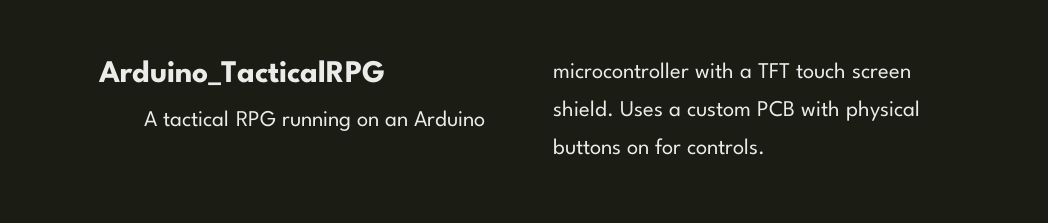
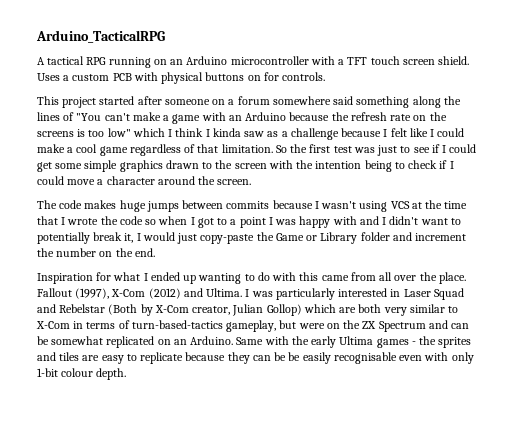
(766, 146) none -> [37,96,461,108] [37,112,447,124] [37,128,465,140] [37,144,477,156] [37,160,454,172] [37,176,252,185] [37,200,468,212] [37,216,461,228] [37,232,467,244] [37,248,155,257] [37,272,466,284] [37,288,464,300] [37,304,459,316] [36,320,470,332] [37,336,472,348] [37,352,474,364] [37,368,127,380] // This project started after someone on a forum somewhere said something along the lines of "You can't make a game with an Arduino because the refresh rate on the screens is too low" which I think I kinda saw as a challenge because I felt like I could make a cool game regardless of that limitation. So the first test was just to see if I could get some simple graphics drawn to the screen with the intention being to check if I could move a character around the screen. // The code makes huge jumps between commits because I wasn't using VCS at the time that I wrote the code so when I got to a point I was happy with and I didn't want to potentially break it, I would just copy-paste the Game or Library folder and increment the number on the end. // Inspiration for what I ended up wanting to do with this came from all over the place. Fallout (1997), X-Com (2012) and Ultima. I was particularly interested in Laser Squad and Rebelstar (Both by X-Com creator, Julian Gollop) which are both very similar to X-Com in terms of turn-based-tactics gameplay, but were on the ZX Spectrum and can be somewhat replicated on an Arduino. Same with the early Ultima games - the sprites and tiles are easy to replicate because they can be be easily recognisable even with only 1-bit colour depth.

